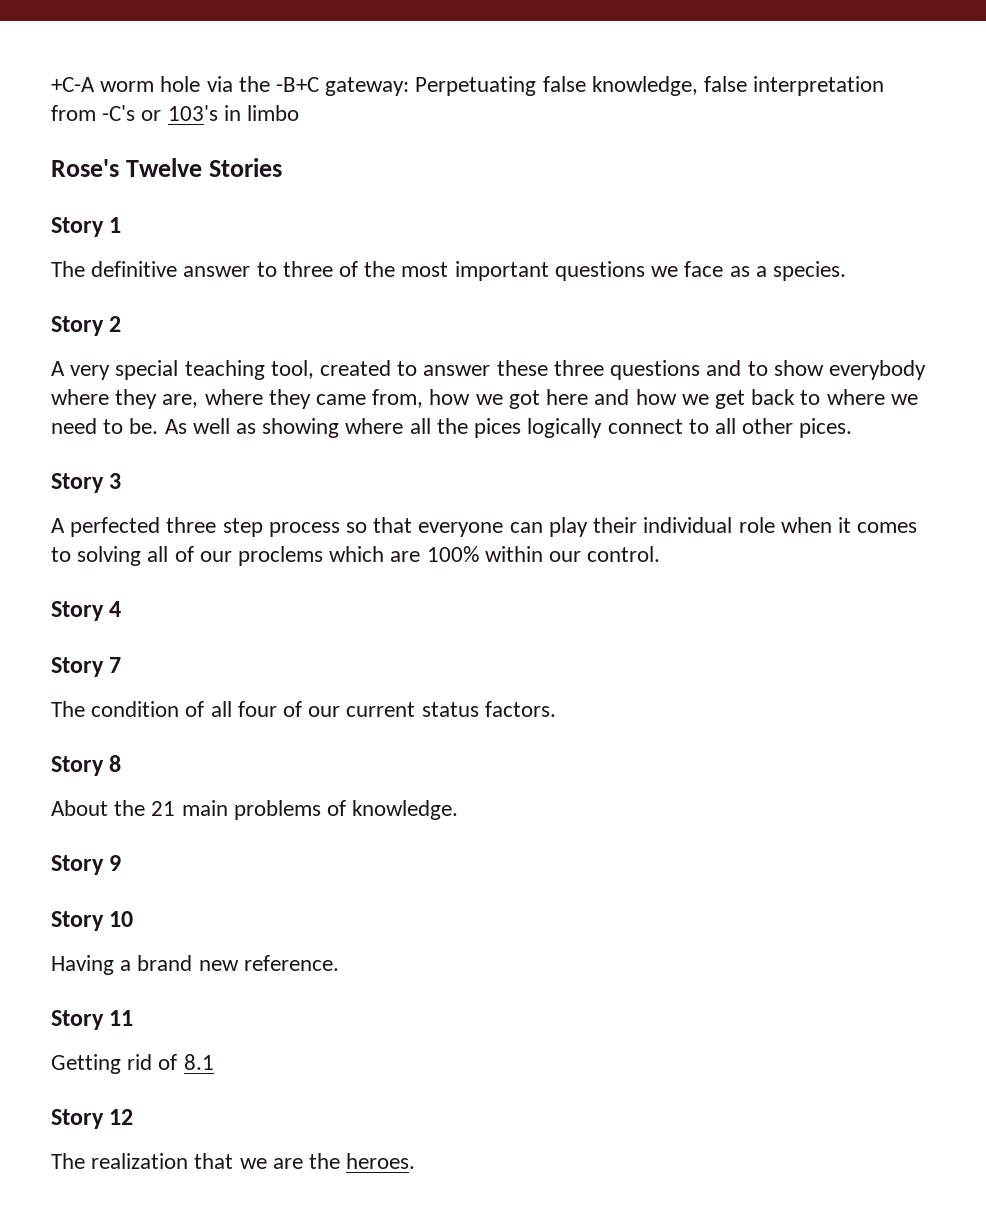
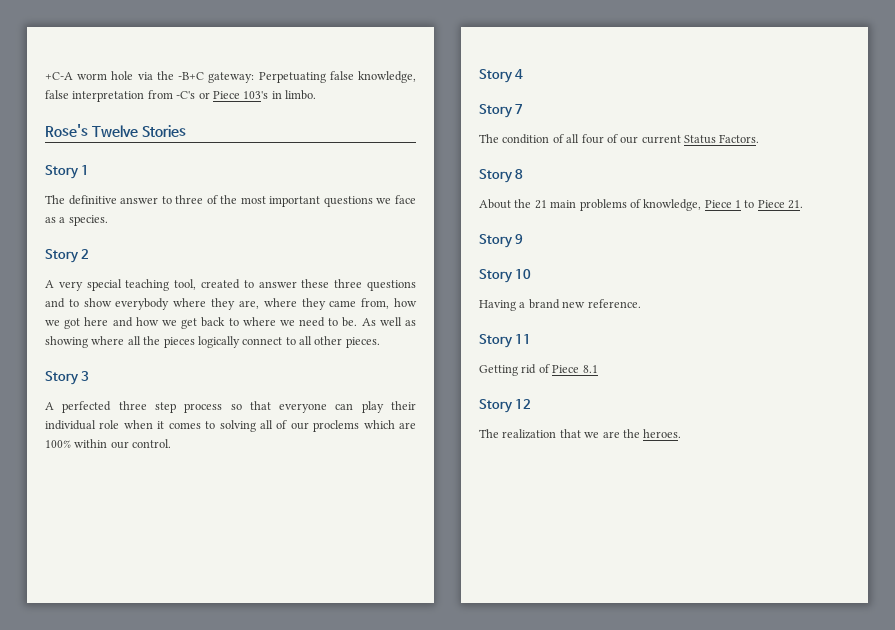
(162, 115) none -> [212,91,240,99] Piece
[247,105,300,121] limbo -> [285,90,316,100] limbo.
[474,418,522,438] pices -> [163,337,195,348] pieces
[799,418,853,438] pices. -> [345,337,380,348] pieces.
[421,701,556,717] status factors. -> [684,134,760,144] Status Factors.
[352,800,459,820] knowledge. -> [643,199,804,211] knowledge, Piece 1 to Piece 21.
(178, 1062) none -> [552,365,580,373] Piece

